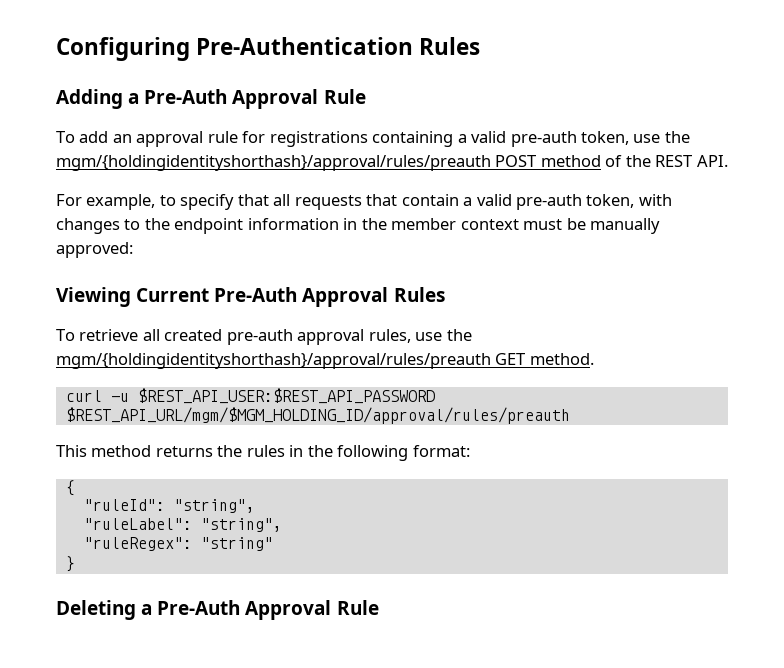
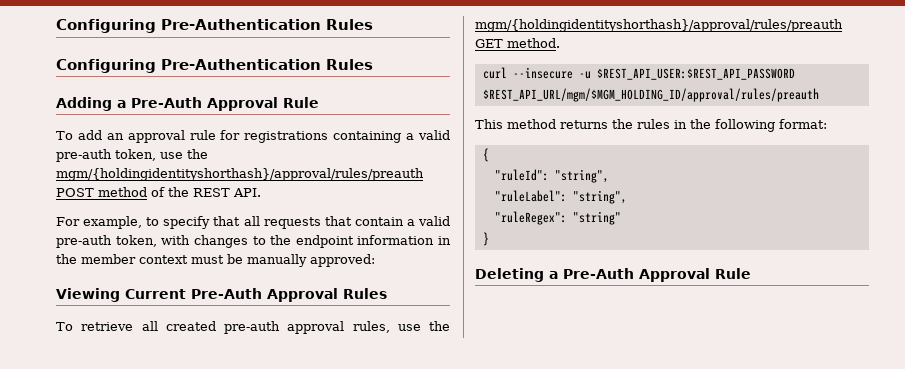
[56,37,481,61] Configuring Pre-Authentication Rules -> [56,19,373,33] [56,59,373,73] Configuring Pre-Authentication Rules // Configuring Pre-Authentication Rules
(102, 396) none -> [512,67,573,79] --insecure

